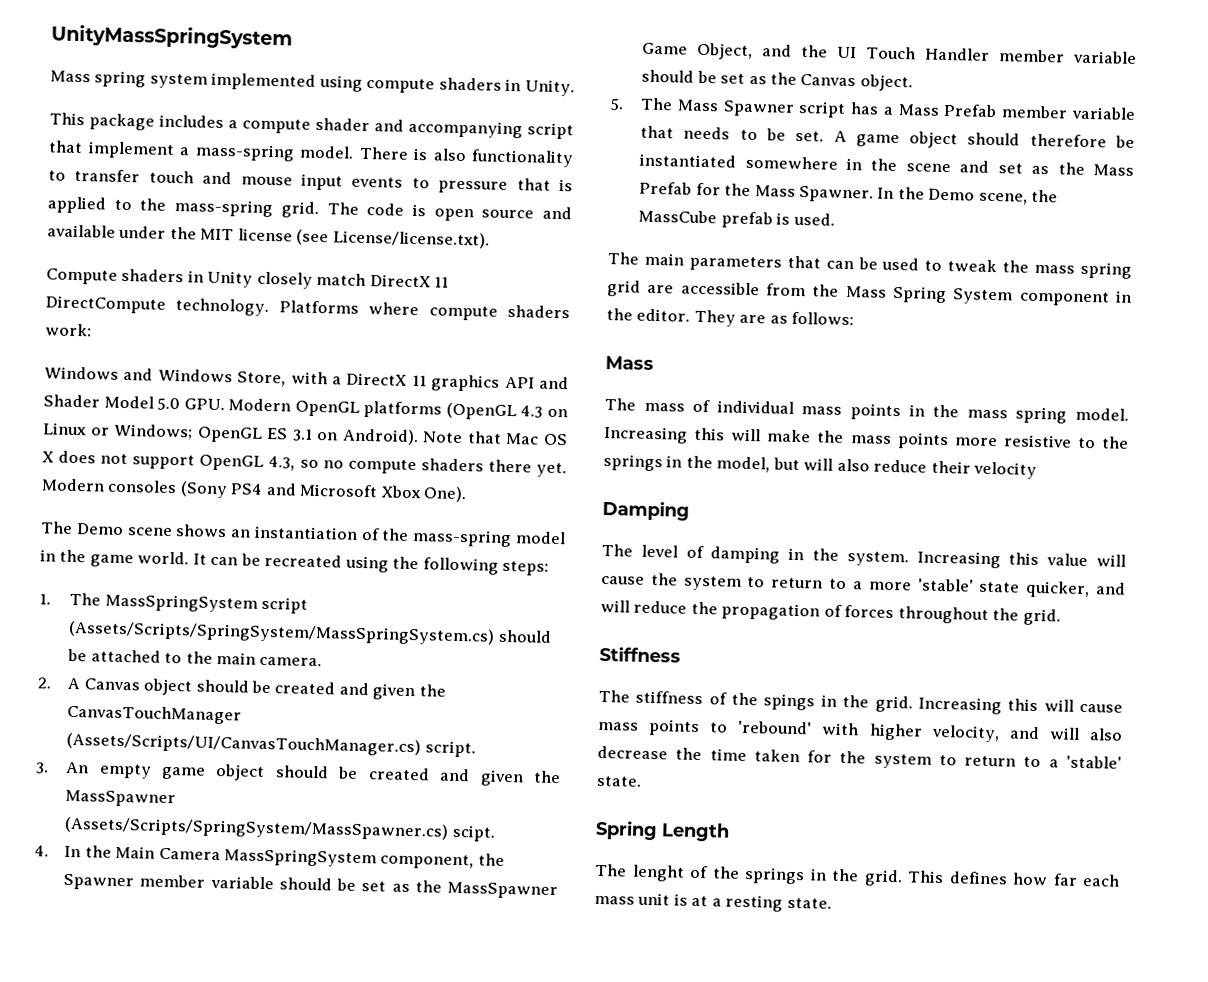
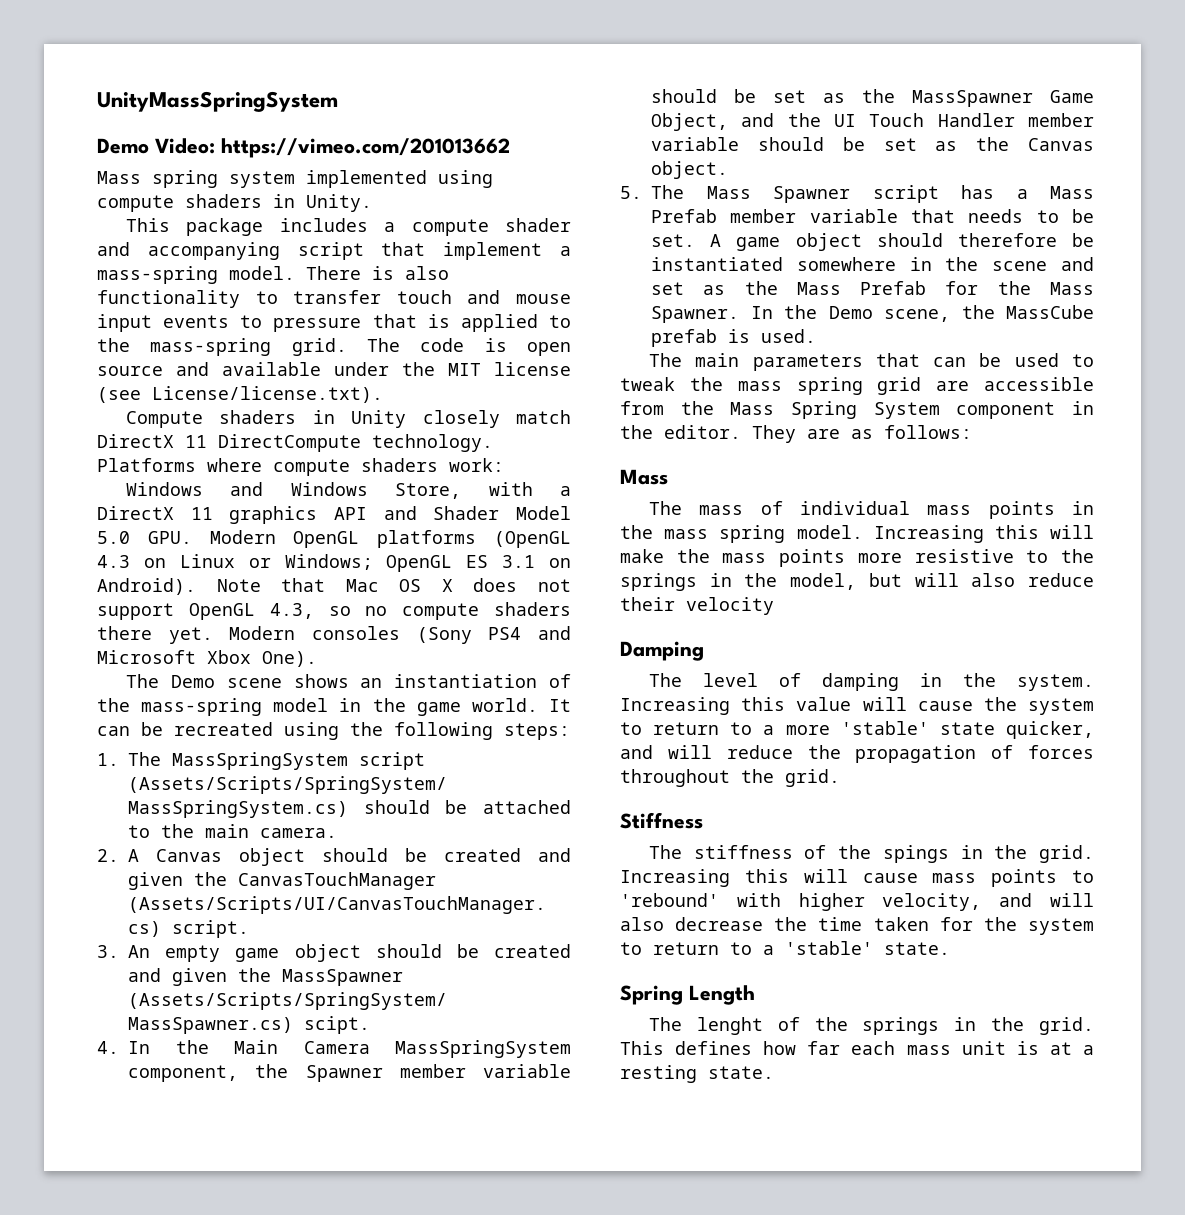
(293, 37) none -> [97,138,510,158] // Demo Video: https://vimeo.com/201013662

